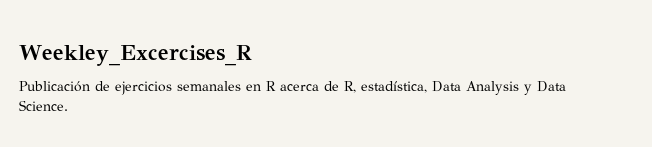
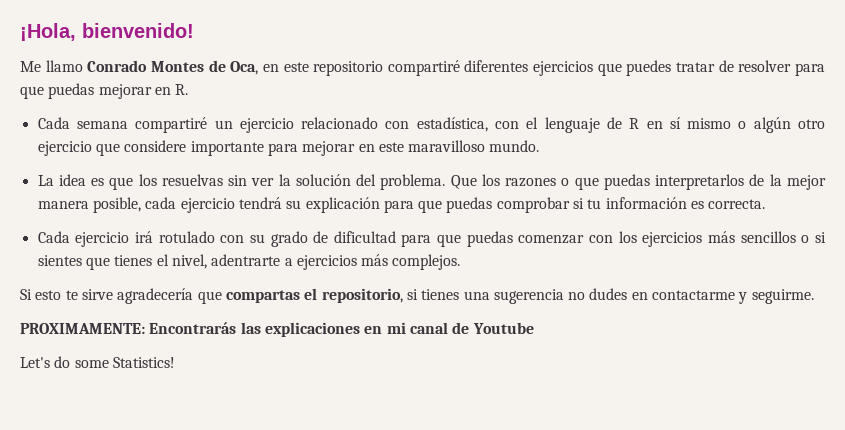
[19,45,252,66] [19,81,566,95] [19,100,68,111] Weekley_Excercises_R // Publicación de ejercicios semanales en R acerca de R, estadística, Data Analysis y Data Science. -> [20,23,194,41] [20,60,825,76] [20,83,189,99] [37,117,825,133] [37,140,540,156] [37,174,827,190] [37,197,766,213] [37,231,827,247] [37,254,461,270] [20,288,814,304] [20,322,534,337] [20,356,175,368] ¡Hola, bienvenido! // Me llamo Conrado Montes de Oca, en este repositorio compartiré diferentes ejercicios que puedes tratar de resolver para que puedas mejorar en R. // Cada semana compartiré un ejercicio relacionado con estadística, con el lenguaje de R en sí mismo o algún otro ejercicio que considere importante para mejorar en este maravilloso mundo. // La idea es que los resuelvas sin ver la solución del problema. Que los razones o que puedas interpretarlos de la mejor manera posible, cada ejercicio tendrá su explicación para que puedas comprobar si tu información es correcta. // Cada ejercicio irá rotulado con su grado de dificultad para que puedas comenzar con los ejercicios más sencillos o si sientes que tienes el nivel, adentrarte a ejercicios más complejos. // Si esto te sirve agradecería que compartas el repositorio, si tienes una sugerencia no dudes en contactarme y seguirme. // PROXIMAMENTE: Encontrarás las explicaciones en mi canal de Youtube // Let's do some Statistics!

